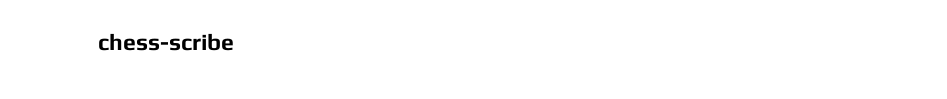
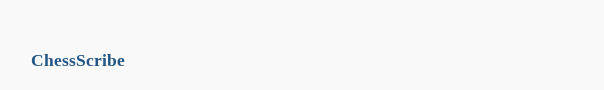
[98,33,234,51] chess-scribe -> [31,54,125,66] ChessScribe

